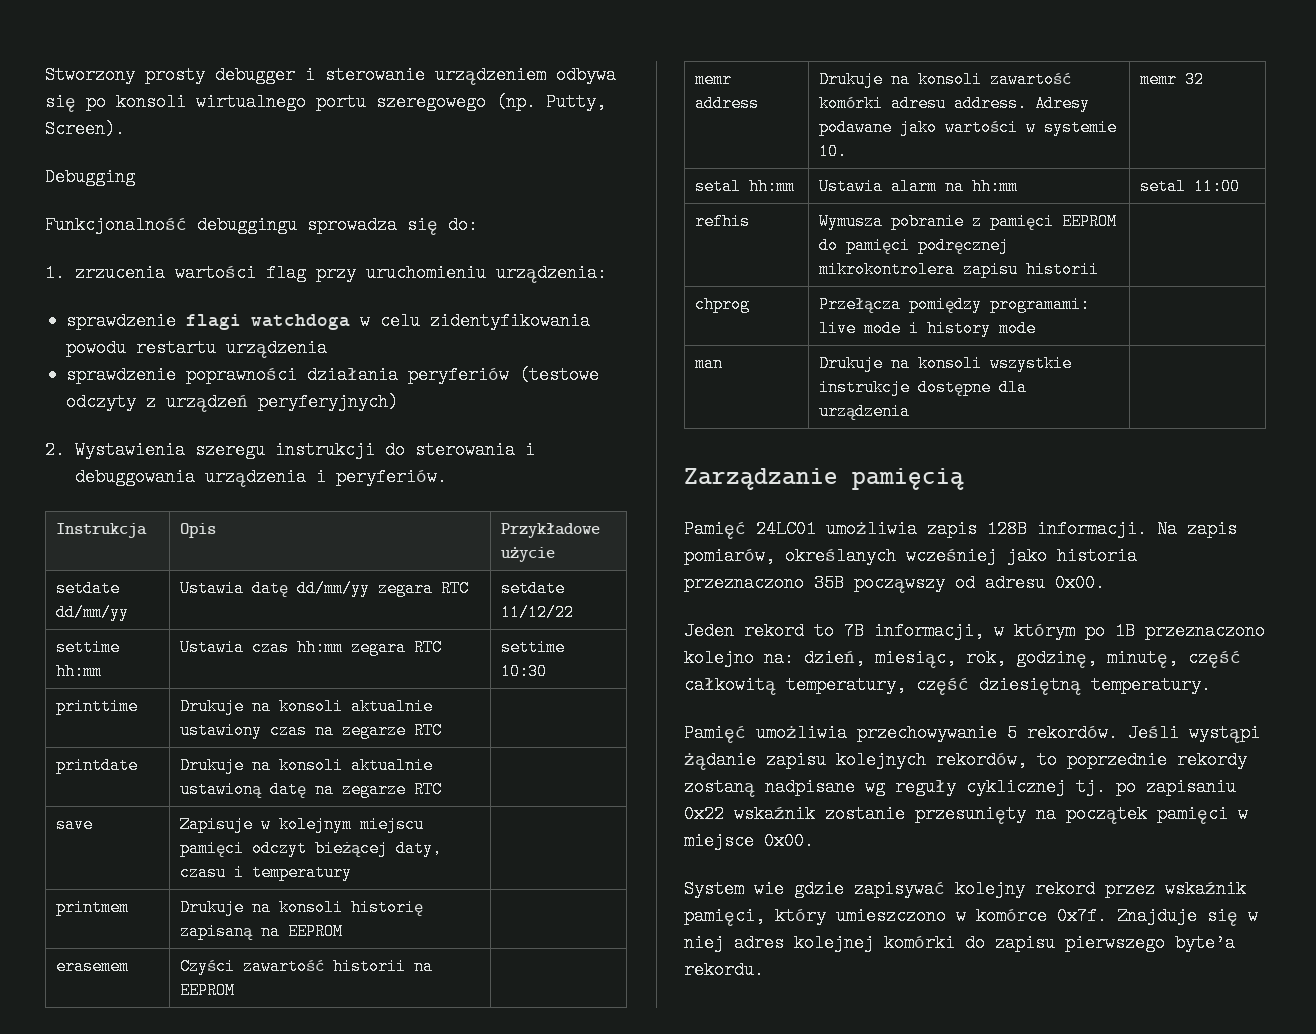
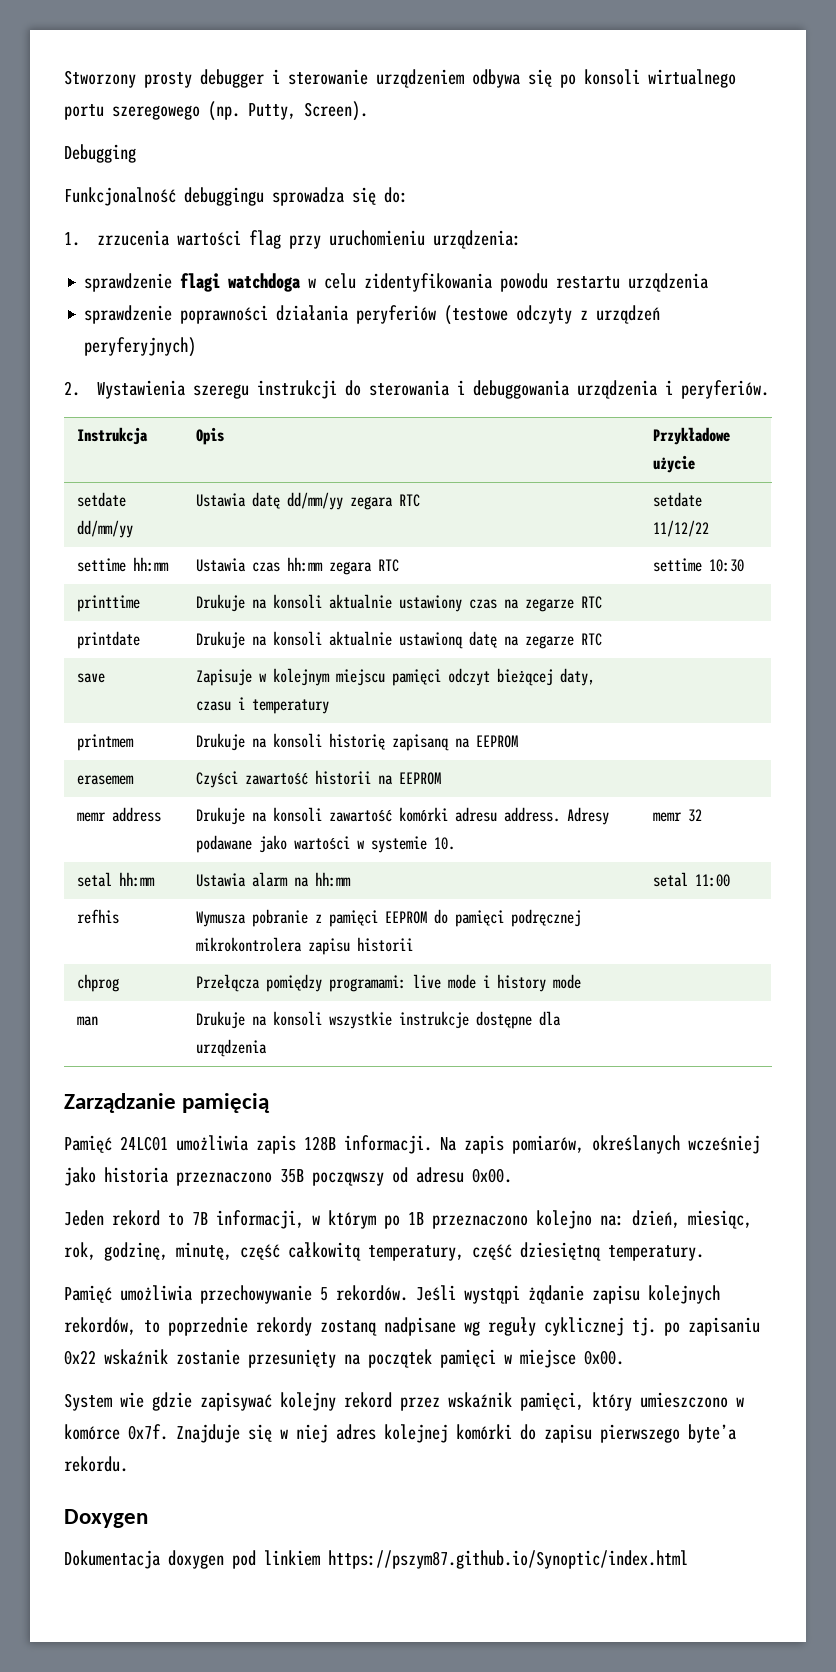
(764, 970) none -> [64,1509,148,1528] [64,1550,688,1569] // Doxygen // Dokumentacja doxygen pod linkiem https://pszym87.github.io/Synoptic/index.html

